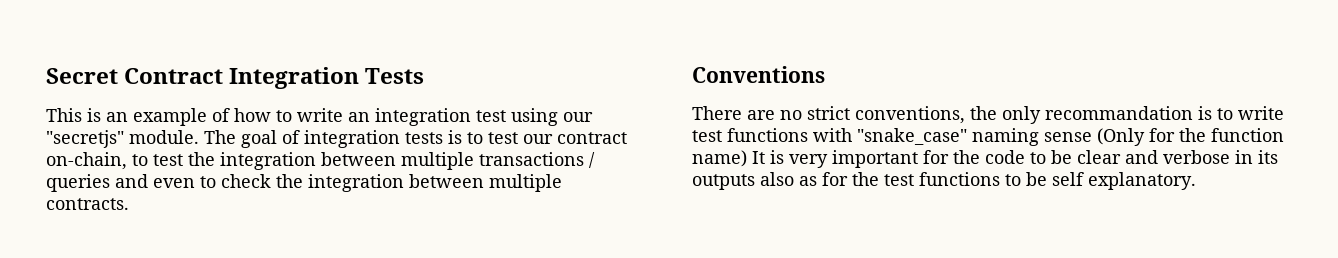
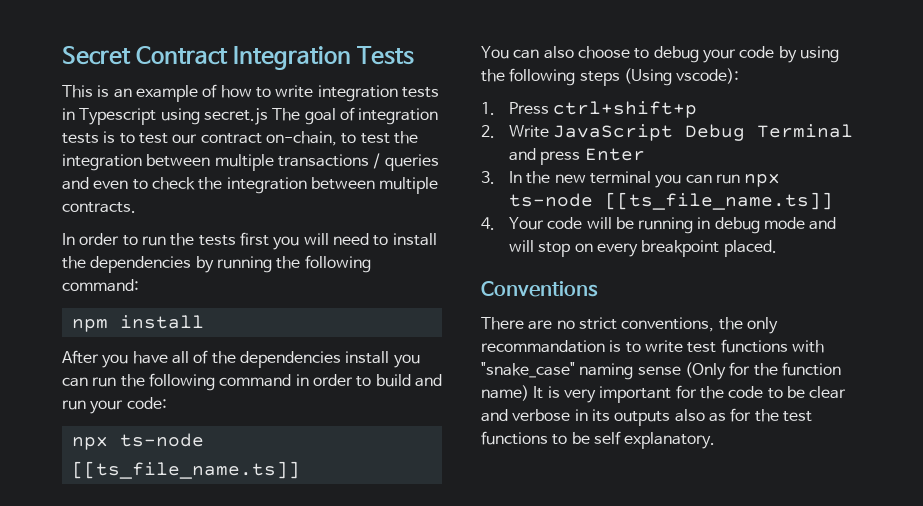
[348,108,593,126] [46,130,199,148] an integration test using our "secretjs" module. -> [317,85,439,102] [62,108,268,125] integration tests in Typescript using secret.js
(129, 204) none -> [62,232,437,250] [62,255,371,273] [62,279,139,292] [71,315,204,332] [62,350,420,368] [62,373,442,391] [62,397,167,414] [71,433,204,450] [71,461,300,479] [481,46,839,63] [481,68,740,86] [481,101,698,118] [481,124,854,141] [508,148,645,165] [481,171,781,188] [508,192,833,210] [481,217,837,234] [508,240,777,257] // In order to run the tests first you will need to install the dependencies by running the following command: // npm install // After you have all of the dependencies install you can run the following command in order to build and run your code: // npx ts-node [[ts_file_name.ts]] // You can also choose to debug your code by using the following steps (Using vscode): // 1. Press ctrl+shift+p // 2. Write JavaScript Debug Terminal and press Enter // 3. In the new terminal you can run npx ts-node [[ts_file_name.ts]] // 4. Your code will be running in debug mode and will stop on every breakpoint placed.

